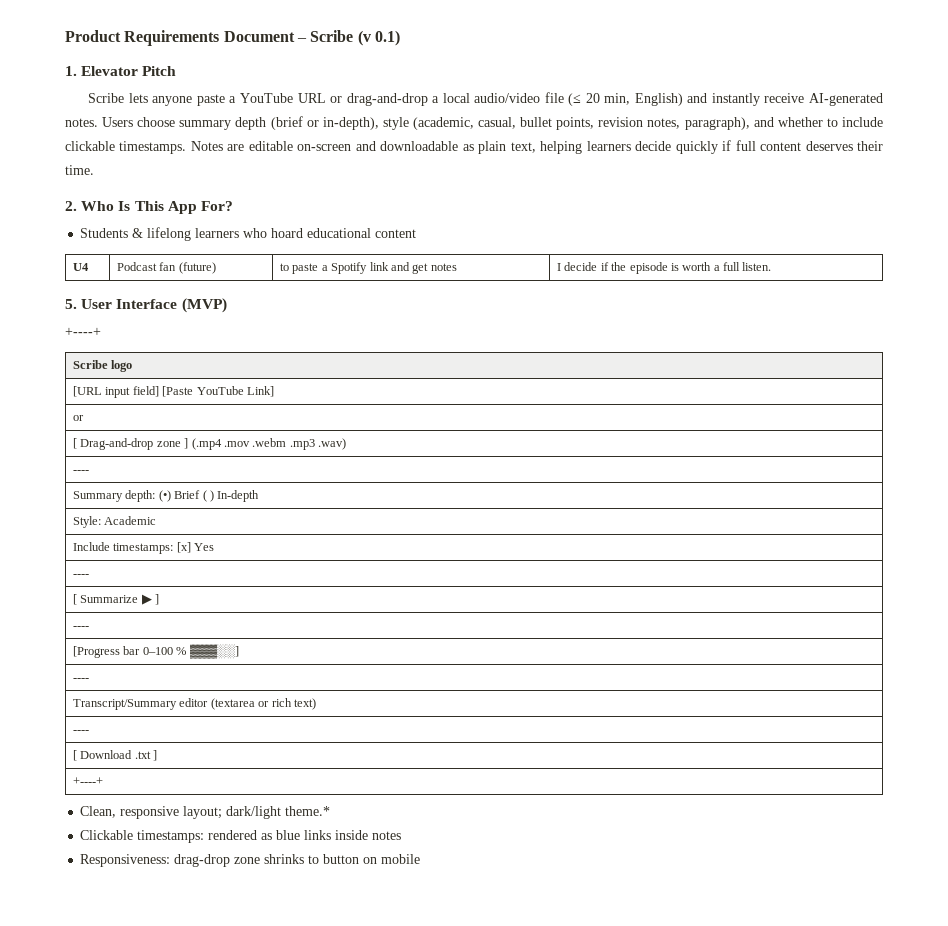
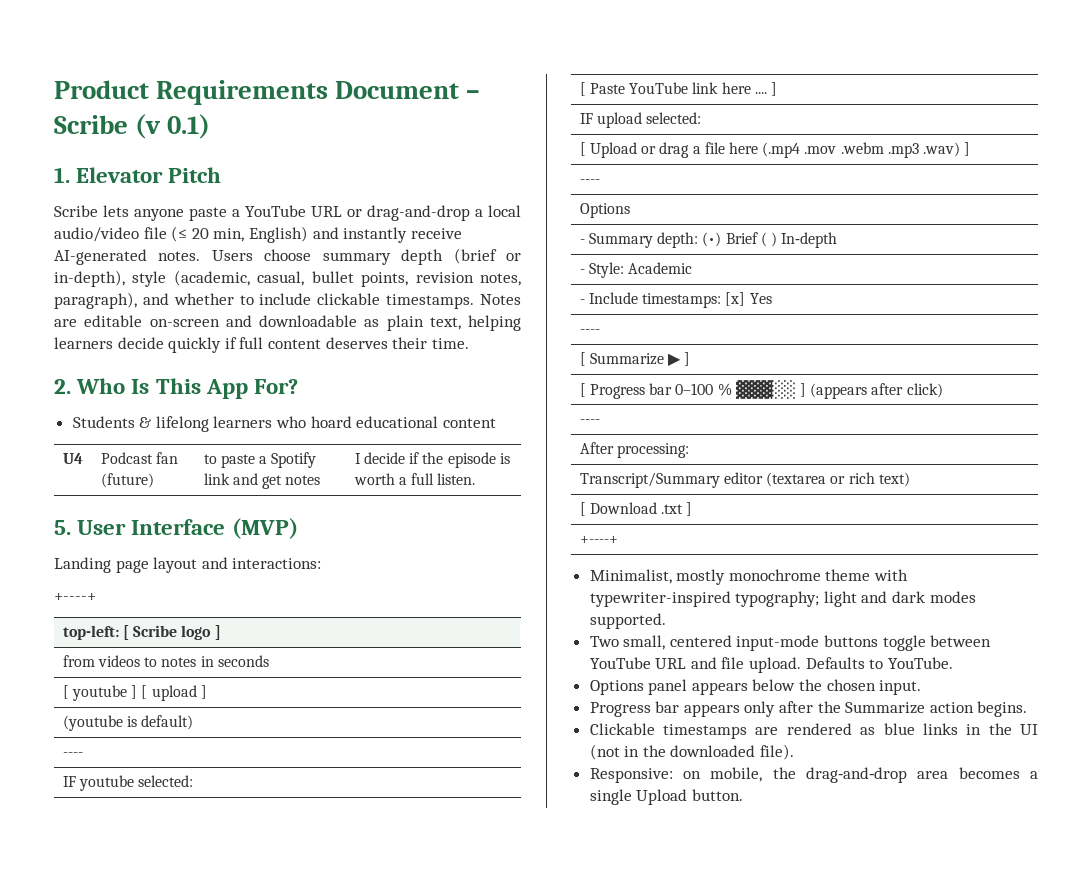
[65,327,101,336] // +----+ // -> [54,557,322,573] [54,593,96,601] [62,625,130,640] // Landing page layout and interactions: // +----+ // top-left: [
[73,386,274,398] [73,415,85,421] [73,438,189,450] // [URL input field] [Paste YouTube Link] // or // [ Drag-and-drop zone ] -> [214,625,221,640] [62,655,269,667] [62,685,207,701] [62,715,194,731] [62,752,83,757] [62,775,194,791] [579,82,777,96] [579,112,702,128] [579,142,758,158] ] // from videos to notes in seconds // [ youtube ] [ upload ] // (youtube is default) // ---- // IF youtube selected: // [ Paste YouTube link here .... ] // IF upload selected: // [ Upload or drag a file here
[73,470,90,473] // ---- // -> [964,142,971,156] [579,179,600,184] [579,203,630,218] [579,239,585,244] ] // ---- // Options // -
(260, 496) none -> [579,269,585,274] -
(157, 520) none -> [579,299,585,304] -
[73,626,90,629] [73,646,121,658] ---- // [Progress -> [579,383,646,399] [ Progress
[189,644,239,659] [73,678,90,681] ▓▓▓░░] // ---- -> [735,380,943,399] [579,419,600,424] [579,442,690,458] ▓▓▓░░ ] (appears after click) // ---- // After processing:
[73,730,90,733] // ---- -> (910, 479) none
[80,806,331,819] Clean, responsive layout; dark/light theme.* -> [589,569,909,585] [589,591,976,607] [589,613,666,629] [589,635,992,651] [589,657,953,673] [589,679,922,695] [589,701,1028,717] Minimalist, mostly monochrome theme with typewriter-inspired typography; light and dark modes supported. // Two small, centered input-mode buttons toggle between YouTube URL and file upload. Defaults to YouTube. // Options panel appears below the chosen input. // Progress bar appears only after the Summarize action begins.
[137,830,205,843] timestamps: -> [663,724,779,739] timestamps are
[335,830,402,840] [80,854,421,867] inside notes // Responsiveness: drag-drop zone shrinks to button on mobile -> [966,723,1038,735] [589,744,795,760] [589,767,1038,783] [589,789,743,805] in the UI (not in the downloaded file). // Responsive: on mobile, the drag‑and‑drop area becomes a single Upload button.

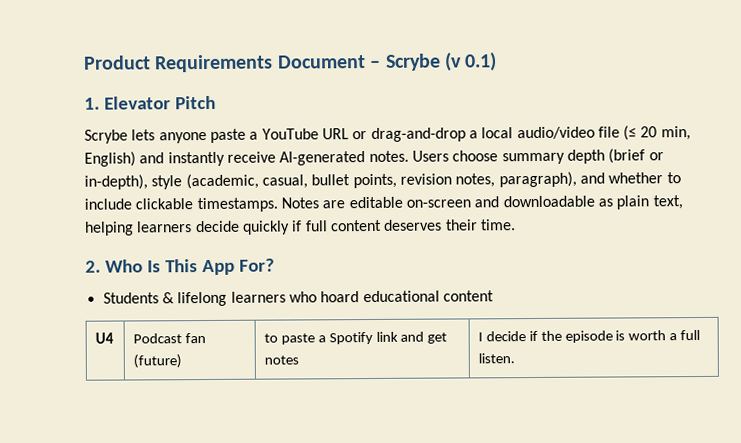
[54,115,128,134] Scribe -> [384,53,441,71] Scrybe
[54,205,98,217] Scribe -> [84,129,128,144] Scrybe
[54,518,298,539] [54,557,322,573] [54,593,96,601] [62,625,221,640] [62,655,269,667] [62,685,207,701] [62,715,194,731] [62,752,83,757] [62,775,194,791] [579,82,777,96] [579,112,702,128] [579,142,971,158] [579,179,600,184] [579,203,630,218] [579,232,838,248] [579,262,693,278] [579,292,772,308] [579,329,600,334] [579,352,691,366] [579,380,943,399] [579,419,600,424] [579,442,690,458] [579,472,910,488] [579,502,693,516] [579,536,618,544] [589,569,909,585] [589,591,976,607] [589,613,666,629] [589,635,992,651] [589,657,953,673] [589,679,922,695] [589,701,1028,717] [589,723,1038,739] [589,744,795,760] [589,767,1038,783] [589,789,743,805] // 5. User Interface (MVP) // Landing page layout and interactions: // +----+ // top-left: [ Scribe logo ] // from videos to notes in seconds // [ youtube ] [ upload ] // (youtube is default) // ---- // IF youtube selected: // [ Paste YouTube link here .... ] // IF upload selected: // [ Upload or drag a file here (.mp4 .mov .webm .mp3 .wav) ] // ---- // Options // - Summary depth: (•) Brief ( ) In‑depth // - Style: Academic // - Include timestamps: [x] Yes // ---- // [ Summarize ▶ ] // [ Progress bar 0–100 % ▓▓▓░░ ] (appears after click) // ---- // After processing: // Transcript/Summary editor (textarea or rich text) // [ Download .txt ] // +----+ // Minimalist, mostly monochrome theme with typewriter-inspired typography; light and dark modes supported. // Two small, centered input-mode buttons toggle between YouTube URL and file upload. Defaults to YouTube. // Options panel appears below the chosen input. // Progress bar appears only after the Summarize action begins. // Clickable timestamps are rendered as blue links in the UI (not in the downloaded file). // Responsive: on mobile, the drag‑and‑drop area becomes a single Upload button. -> (515, 358) none

